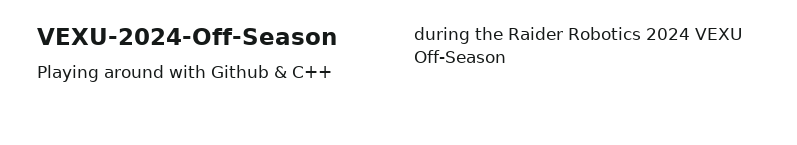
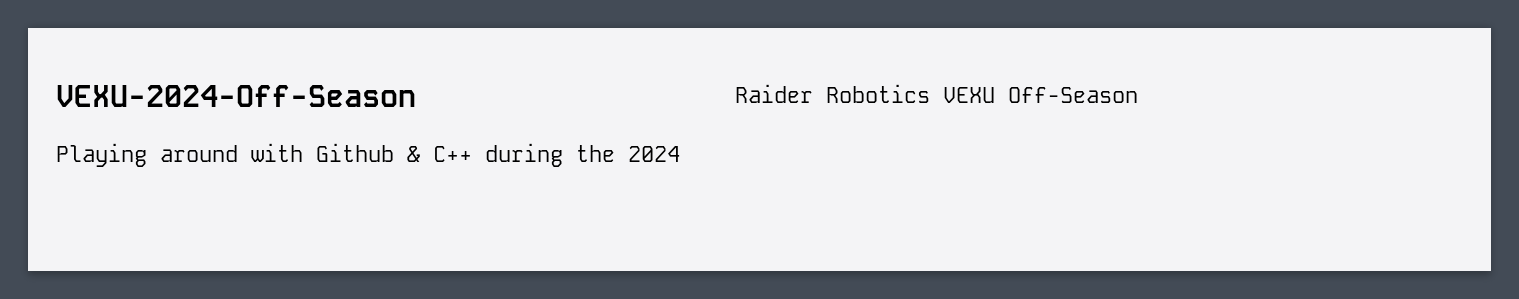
(503, 33) none -> [628,146,680,162] 2024
[646,28,690,40] 2024 -> (930, 93) none

